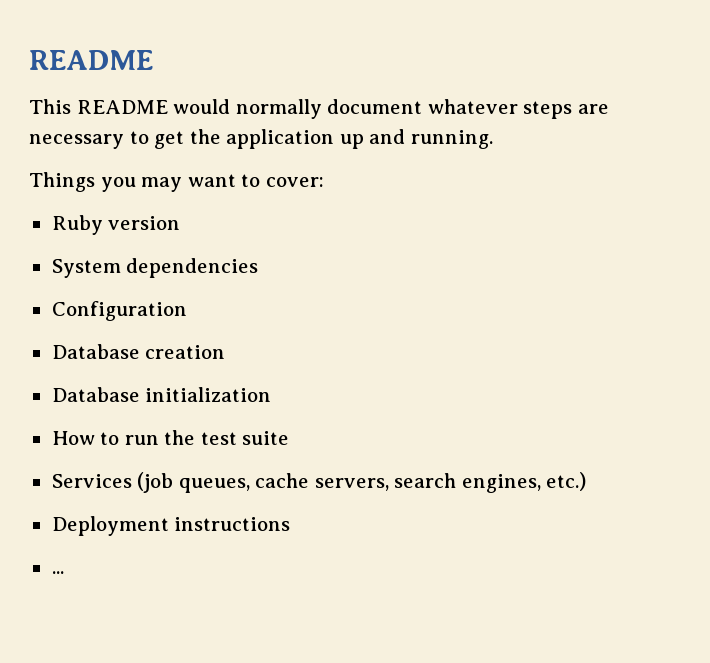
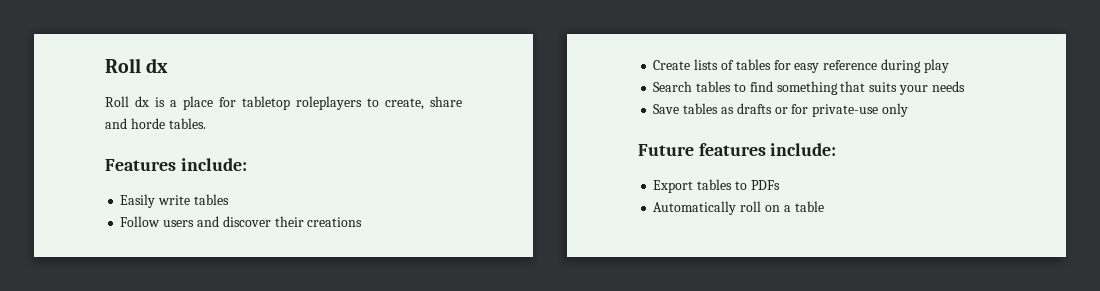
[29,50,154,70] [29,99,609,119] [29,129,493,149] [29,172,324,192] [51,215,181,235] [51,258,259,278] [51,301,187,321] [51,344,226,359] [51,387,272,402] [51,430,290,445] [51,472,587,493] [51,516,291,536] [51,571,64,574] README // This README would normally document whatever steps are necessary to get the application up and running. // Things you may want to cover: // Ruby version // System dependencies // Configuration // Database creation // Database initialization // How to run the test suite // Services (job queues, cache servers, search engines, etc.) // Deployment instructions // ... -> [105,58,169,73] [105,96,462,110] [105,118,206,129] [105,158,247,171] [120,194,229,208] [120,216,363,227] [653,59,949,73] [653,81,965,95] [653,103,908,117] [638,143,837,156] [653,179,780,193] [653,201,824,215] Roll dx // Roll dx is a place for tabletop roleplayers to create, share and horde tables. // Features include: // Easily write tables // Follow users and discover their creations // Create lists of tables for easy reference during play // Search tables to find something that suits your needs // Save tables as drafts or for private-use only // Future features include: // Export tables to PDFs // Automatically roll on a table

